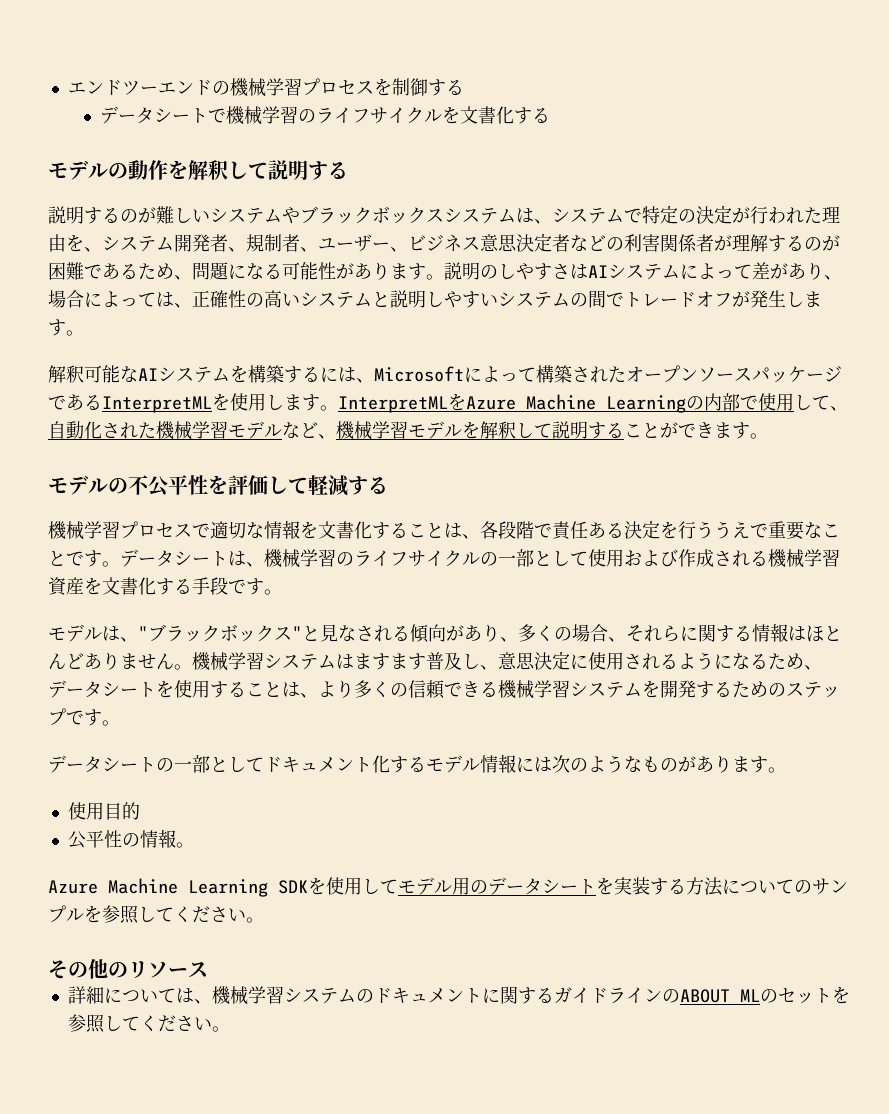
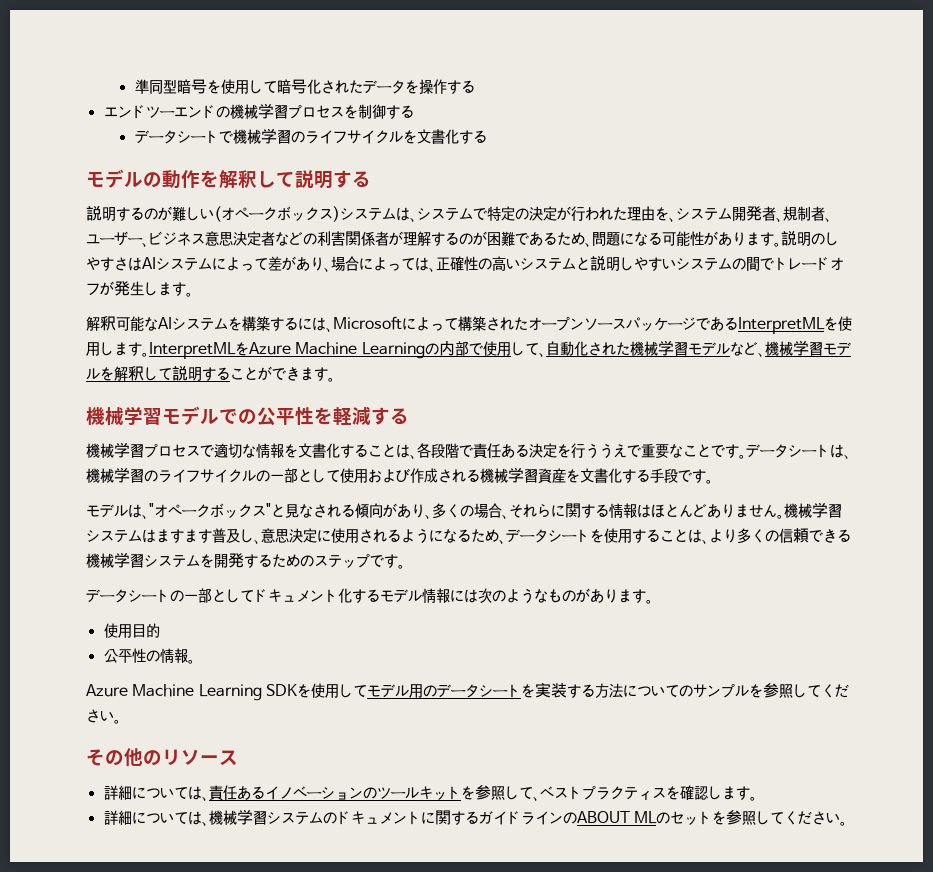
(67, 88) none -> [134,79,475,94] 準同型暗号を使用して暗号化されたデータを操作する //
[210,206,444,224] システムやブラックボックス -> [214,206,340,222] (オペークボックス)
[48,475,308,497] モデルの不公平性を評価して -> [86,406,333,426] 機械学習モデルでの公平性を
[148,624,202,642] ブラッ -> [154,504,197,518] オペー
(208, 970) none -> [103,785,757,801] // 詳細については、責任あるイノベーションのツールキットを参照して、ベストプラクティスを確認します。

